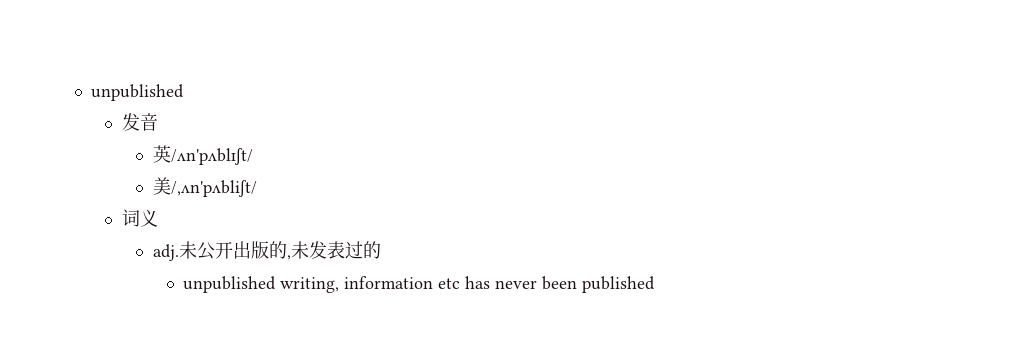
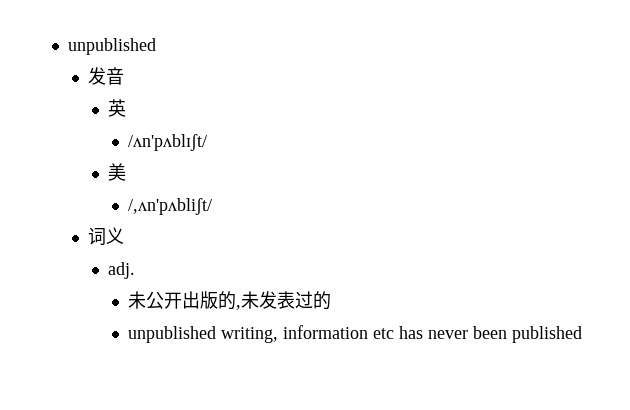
(171, 154) none -> (126, 108) //
(171, 186) none -> (126, 172) //
(179, 252) none -> (135, 270) //

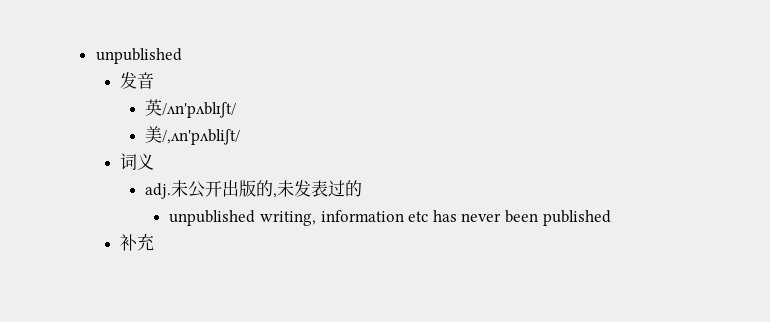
(126, 108) // -> (162, 107) none
(126, 172) // -> (162, 134) none
(135, 270) // -> (171, 191) none
(583, 334) none -> [120,233,155,251] // 补充

